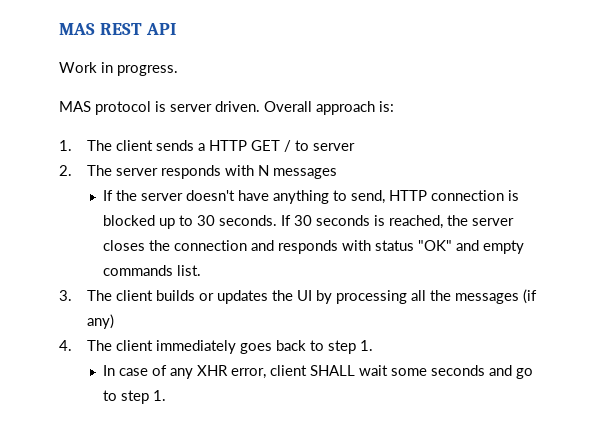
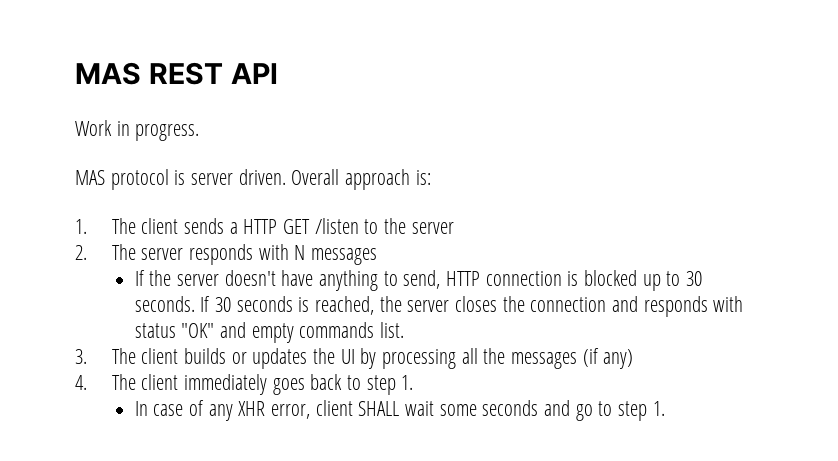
[284,140,310,152] / to -> [314,218,406,234] /listen to the

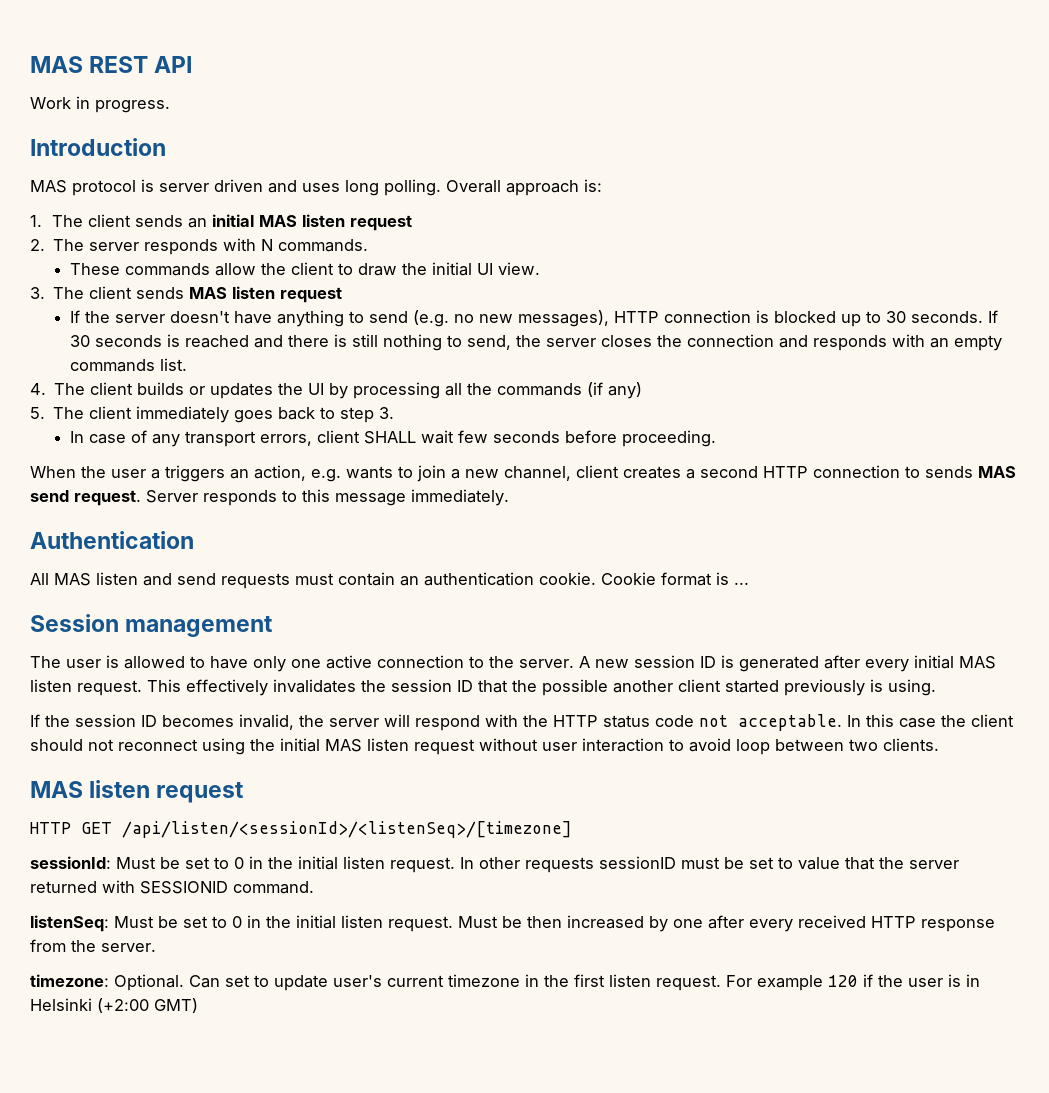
(200, 132) none -> [30,138,166,156] // Introduction
[238,169,286,185] driven. -> [214,179,441,196] driven and uses long polling.
[229,218,454,234] a HTTP GET /listen to the server -> [188,214,413,231] an initial MAS listen request
[310,248,377,265] messages -> [278,239,369,252] [70,262,541,276] [30,286,343,303] commands. // These commands allow the client to draw the initial UI view. // 3. The client sends MAS listen request
[403,270,441,289] send, -> [369,310,610,327] send (e.g. no new messages),
[315,296,375,315] reached, -> [185,334,512,351] reached and there is still nothing to send,
[134,322,247,338] status "OK" and -> [930,338,950,348] an
[75,349,87,364] 3. -> [30,383,46,395] 4.
[510,352,577,369] messages -> [497,383,583,396] commands
[75,375,87,390] 4. -> [30,407,45,419] 5.
[401,375,414,390] 1. -> [379,407,395,419] 3.
[238,401,311,419] XHR error, -> [185,431,313,447] transport errors,
[439,400,665,421] some seconds and go to step 1. -> [458,430,717,447] [30,465,1016,482] [30,489,509,506] [30,531,194,549] [30,572,749,589] [30,614,274,637] [30,655,996,672] [30,679,936,696] [30,714,1014,731] [30,738,939,755] [30,780,245,803] [30,821,572,838] [30,856,959,873] [30,880,314,894] [30,915,995,932] [30,939,156,952] [30,974,980,991] [30,998,198,1013] few seconds before proceeding. // When the user a triggers an action, e.g. wants to join a new channel, client creates a second HTTP connection to sends MAS send request. Server responds to this message immediately. // Authentication // All MAS listen and send requests must contain an authentication cookie. Cookie format is ... // Session management // The user is allowed to have only one active connection to the server. A new session ID is generated after every initial MAS listen request. This effectively invalidates the session ID that the possible another client started previously is using. // If the session ID becomes invalid, the server will respond with the HTTP status code not acceptable. In this case the client should not reconnect using the initial MAS listen request without user interaction to avoid loop between two clients. // MAS listen request // HTTP GET /api/listen/<sessionId>/<listenSeq>/[timezone] // sessionId: Must be set to 0 in the initial listen request. In other requests sessionID must be set to value that the server returned with SESSIONID command. // listenSeq: Must be set to 0 in the initial listen request. Must be then increased by one after every received HTTP response from the server. // timezone: Optional. Can set to update user's current timezone in the first listen request. For example 120 if the user is in Helsinki (+2:00 GMT)

